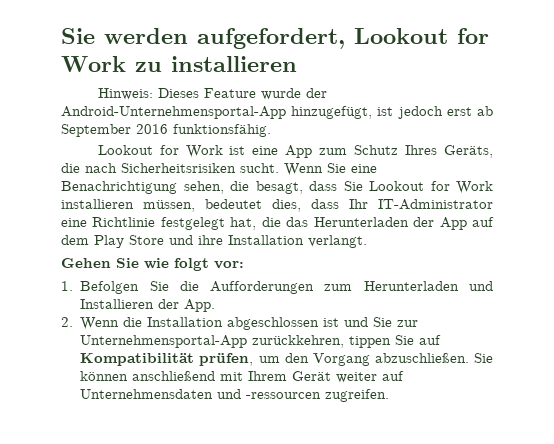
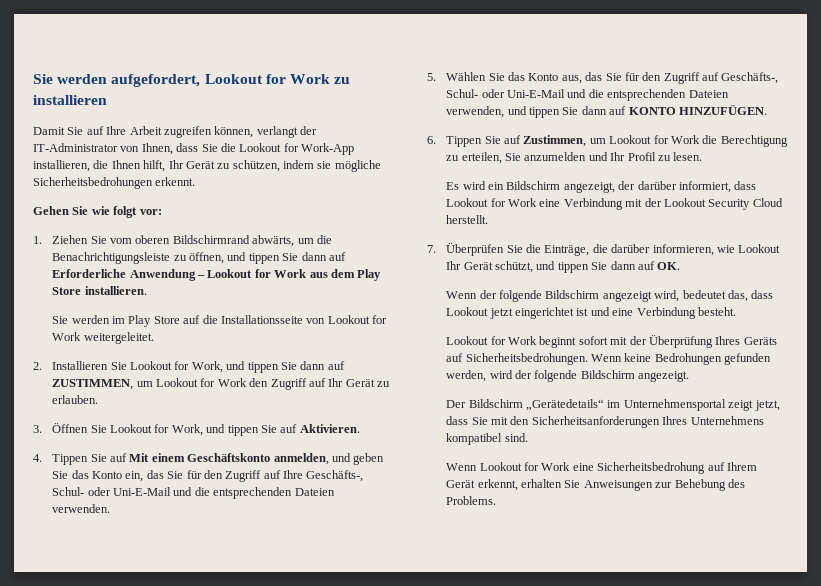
[97,88,327,100] [61,106,493,119] [61,124,271,137] [97,145,493,158] [61,163,377,176] [61,181,493,194] [61,199,493,212] [61,217,495,230] [61,235,367,248] Hinweis: Dieses Feature wurde der Android-Unternehmensportal-App hinzugefügt, ist jedoch erst ab September 2016 funktionsfähig. // Lookout for Work ist eine App zum Schutz Ihres Geräts, die nach Sicherheitsrisiken sucht. Wenn Sie eine Benachrichtigung sehen, die besagt, dass Sie Lookout for Work installieren müssen, bedeutet dies, dass Ihr IT-Administrator eine Richtlinie festgelegt hat, die das Herunterladen der App auf dem Play Store und ihre Installation verlangt. -> [33,126,317,138] [33,143,354,155] [33,160,381,172] [33,177,196,189] Damit Sie auf Ihre Arbeit zugreifen können, verlangt der IT-Administrator von Ihnen, dass Sie die Lookout for Work-App installieren, die Ihnen hilft, Ihr Gerät zu schützen, indem sie mögliche Sicherheitsbedrohungen erkennt.
[80,281,494,294] [80,299,216,312] [61,317,419,330] [80,335,442,348] [80,353,493,366] [80,371,405,383] [80,389,390,402] Befolgen Sie die Aufforderungen zum Herunterladen und Installieren der App. // 2. Wenn die Installation abgeschlossen ist und Sie zur Unternehmensportal-App zurückkehren, tippen Sie auf Kompatibilität prüfen, um den Vorgang abzuschließen. Sie können anschließend mit Ihrem Gerät weiter auf Unternehmensdaten und -ressourcen zugreifen. -> [52,235,332,247] [52,252,346,264] [52,269,382,281] [52,286,147,295] [52,315,388,327] [52,332,154,344] [33,361,345,373] [52,378,391,390] [52,395,99,404] [33,423,360,436] [33,453,385,465] [52,470,364,482] [52,487,335,499] [52,504,111,513] [427,72,779,84] [446,89,729,101] [446,105,767,118] [427,135,788,147] [446,152,703,164] [446,181,757,193] [446,198,783,210] [446,215,489,224] [427,243,781,256] [446,261,681,273] [446,290,774,302] [446,307,736,319] [446,335,777,348] [446,353,772,365] [446,370,690,382] [446,399,780,411] [446,416,764,428] [446,433,528,445] [446,462,757,474] [446,479,745,491] [446,496,497,505] Ziehen Sie vom oberen Bildschirmrand abwärts, um die Benachrichtigungsleiste zu öffnen, und tippen Sie dann auf Erforderliche Anwendung – Lookout for Work aus dem Play Store installieren. // Sie werden im Play Store auf die Installationsseite von Lookout for Work weitergeleitet. // 2. Installieren Sie Lookout for Work, und tippen Sie dann auf ZUSTIMMEN, um Lookout for Work den Zugriff auf Ihr Gerät zu erlauben. // 3. Öffnen Sie Lookout for Work, und tippen Sie auf Aktivieren. // 4. Tippen Sie auf Mit einem Geschäftskonto anmelden, und geben Sie das Konto ein, das Sie für den Zugriff auf Ihre Geschäfts-, Schul- oder Uni-E-Mail und die entsprechenden Dateien verwenden. // 5. Wählen Sie das Konto aus, das Sie für den Zugriff auf Geschäfts-, Schul- oder Uni-E-Mail und die entsprechenden Dateien verwenden, und tippen Sie dann auf KONTO HINZUFÜGEN. // 6. Tippen Sie auf Zustimmen, um Lookout for Work die Berechtigung zu erteilen, Sie anzumelden und Ihr Profil zu lesen. // Es wird ein Bildschirm angezeigt, der darüber informiert, dass Lookout for Work eine Verbindung mit der Lookout Security Cloud herstellt. // 7. Überprüfen Sie die Einträge, die darüber informieren, wie Lookout Ihr Gerät schützt, und tippen Sie dann auf OK. // Wenn der folgende Bildschirm angezeigt wird, bedeutet das, dass Lookout jetzt eingerichtet ist und eine Verbindung besteht. // Lookout for Work beginnt sofort mit der Überprüfung Ihres Geräts auf Sicherheitsbedrohungen. Wenn keine Bedrohungen gefunden werden, wird der folgende Bildschirm angezeigt. // Der Bildschirm „Gerätedetails“ im Unternehmensportal zeigt jetzt, dass Sie mit den Sicherheitsanforderungen Ihres Unternehmens kompatibel sind. // Wenn Lookout for Work eine Sicherheitsbedrohung auf Ihrem Gerät erkennt, erhalten Sie Anweisungen zur Behebung des Problems.

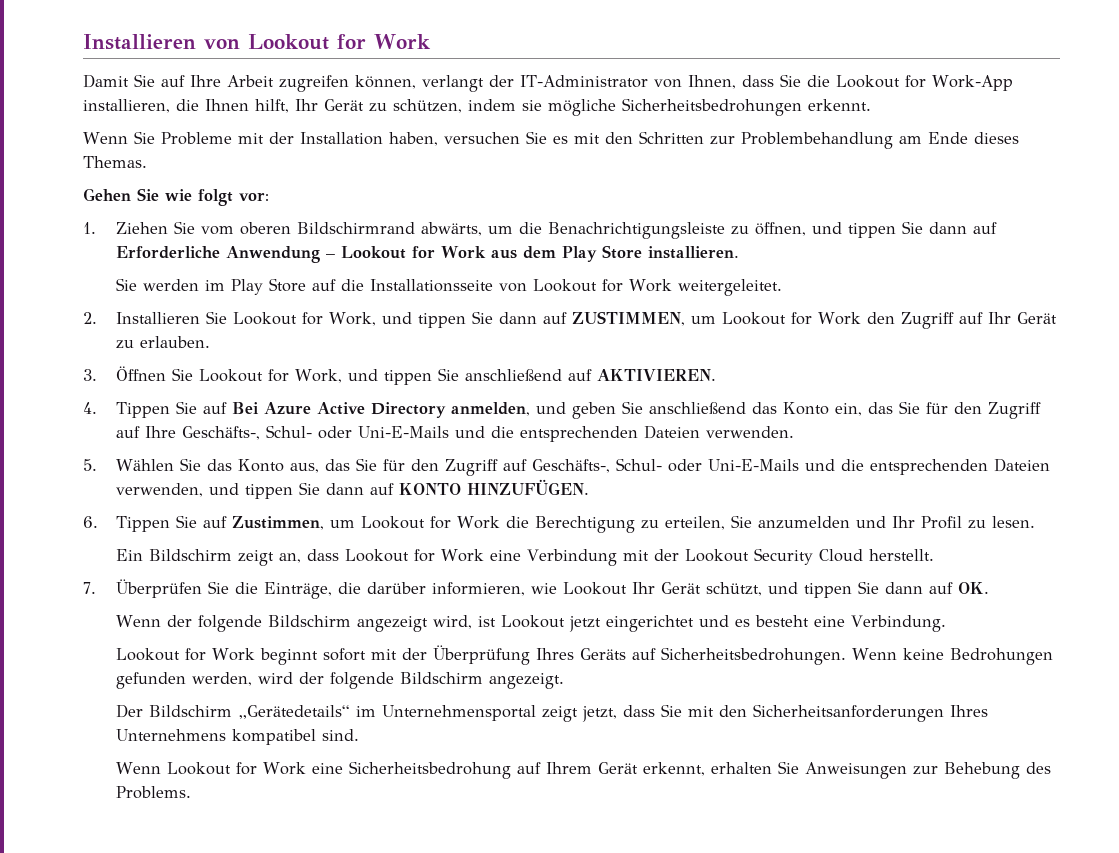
[33,74,351,87] [33,95,107,105] Sie werden aufgefordert, Lookout for Work zu installieren -> [83,34,431,50] Installieren von Lookout for Work
(196, 181) none -> [83,131,1019,149] [83,156,147,168] // Wenn Sie Probleme mit der Installation haben, versuchen Sie es mit den Schritten zur Problembehandlung am Ende dieses Themas.
[280,424,360,433] auf Aktivieren. -> [464,369,716,381] anschließend auf AKTIVIEREN.
[129,453,271,462] Mit einem Geschäftskonto -> [231,402,446,418] Bei Azure Active Directory
(69, 475) none -> [648,402,746,414] anschließend
[113,487,172,496] Uni-E-Mail -> [357,426,449,438] Uni-E-Mails
[507,89,566,98] Uni-E-Mail -> [707,459,799,471] Uni-E-Mails
[446,181,731,193] Es wird ein Bildschirm angezeigt, der darüber informiert, -> [115,549,301,566] Ein Bildschirm zeigt an,
[682,290,774,302] [446,307,736,319] bedeutet das, dass Lookout jetzt eingerichtet ist und eine Verbindung besteht. -> [477,615,946,632] ist Lookout jetzt eingerichtet und es besteht eine Verbindung.

